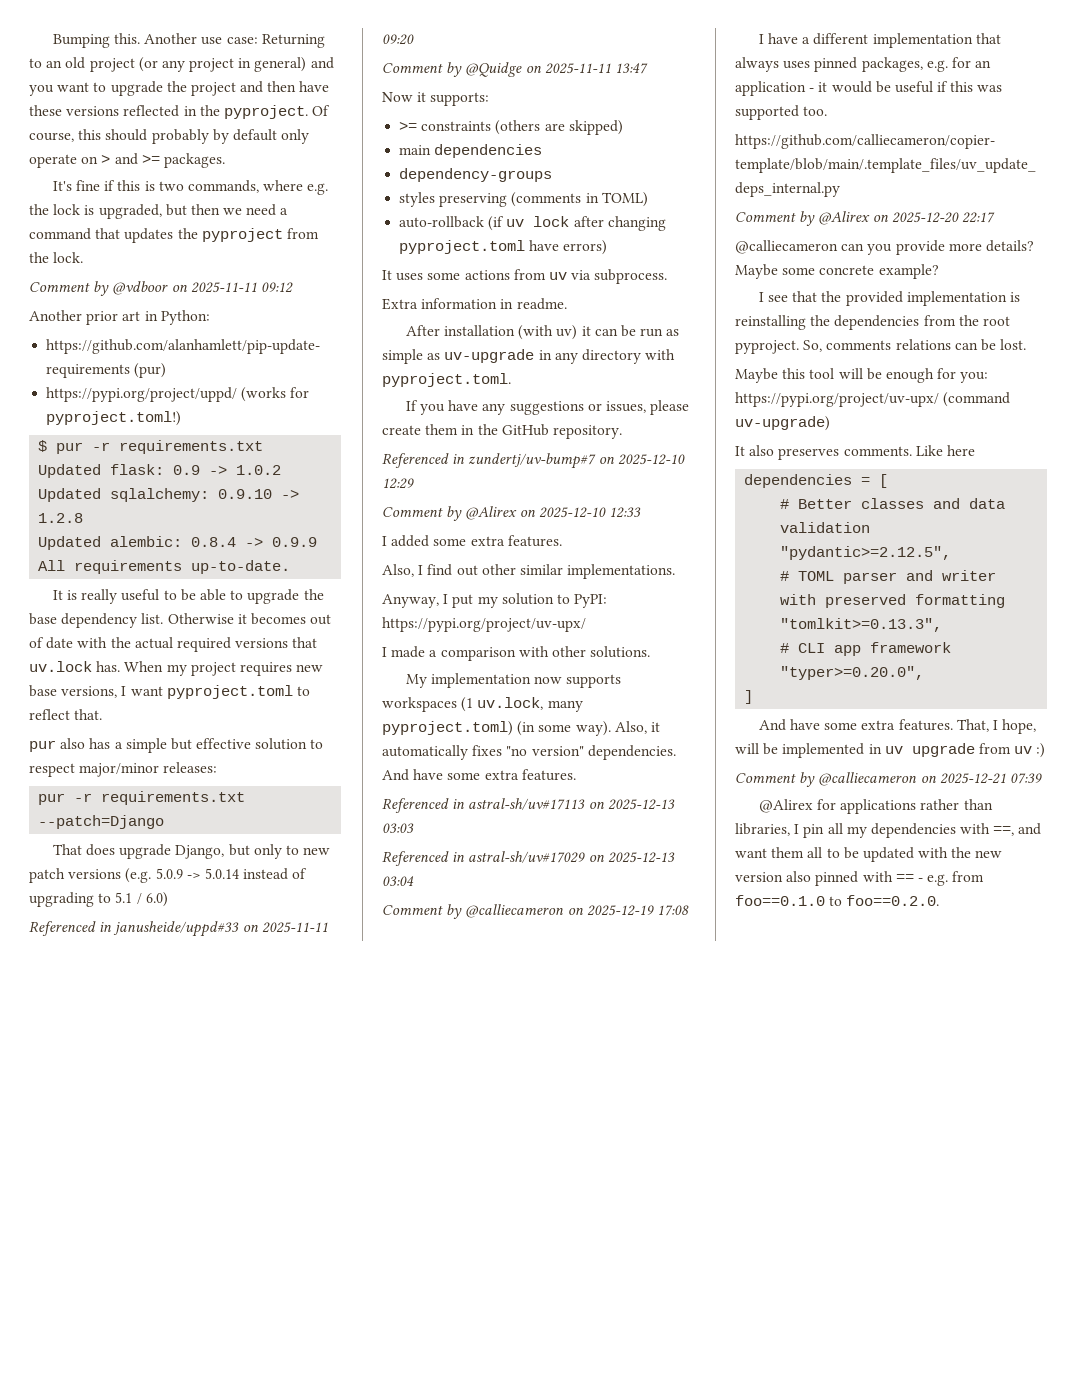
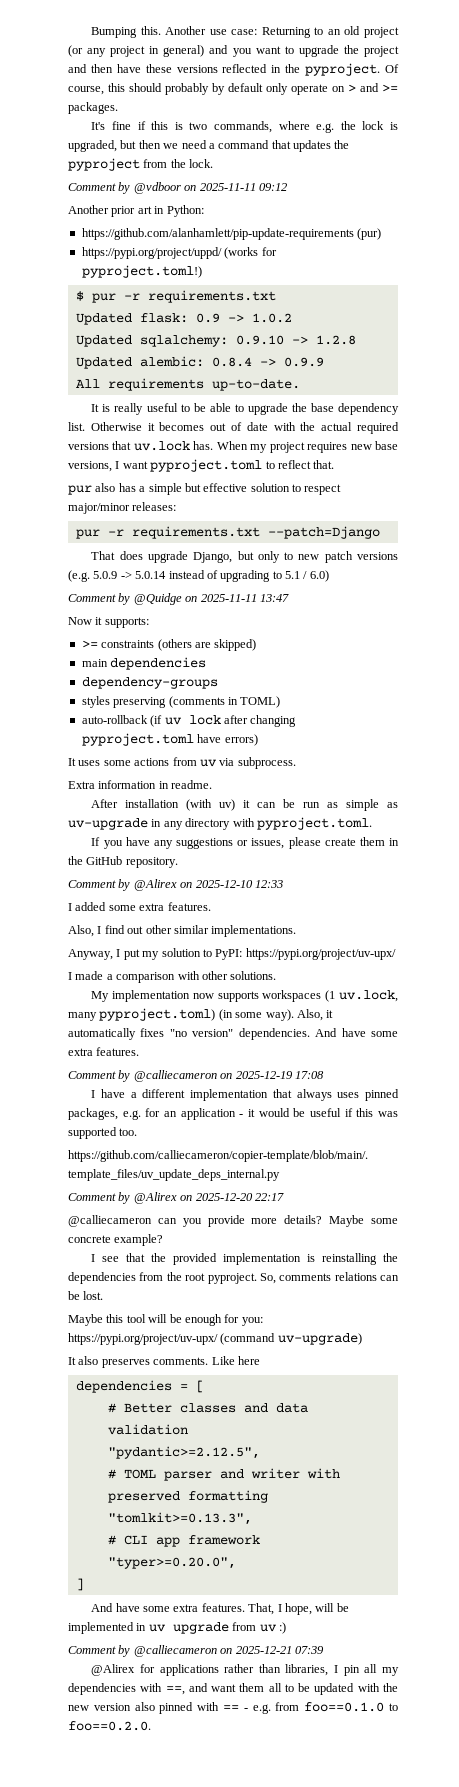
[29,921,328,937] [382,34,414,45] // Referenced in janusheide/uppd#33 on 2025-11-11 09:20 -> (329, 576) none
[382,453,685,469] [382,478,415,489] // Referenced in zundertj/uv-bump#7 on 2025-12-10 12:29 -> (178, 862) none
[382,798,675,813] [382,823,414,833] [382,851,675,866] [382,876,414,886] // Referenced in astral-sh/uv#17113 on 2025-12-13 03:03 // Referenced in astral-sh/uv#17029 on 2025-12-13 03:04 -> (140, 1051) none

